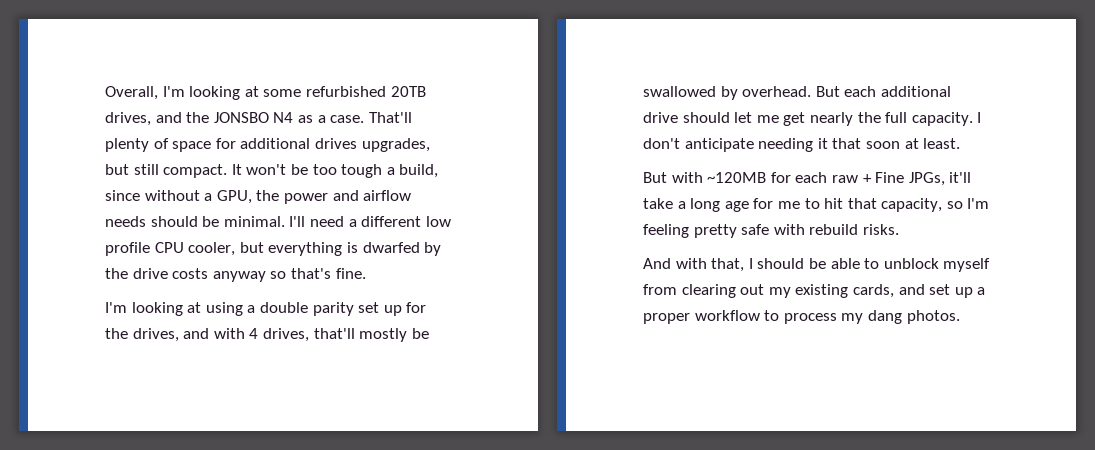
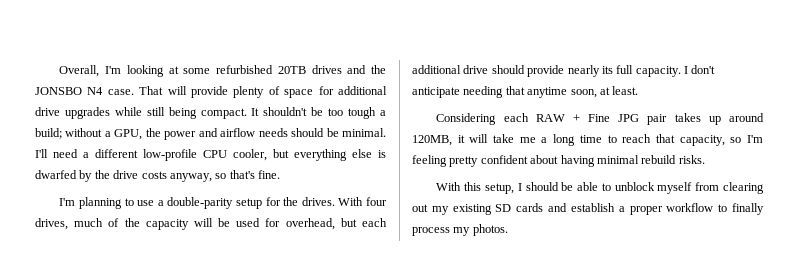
[105,112,151,126] drives, -> [311,65,342,74] drives
[297,112,412,123] as a case. That'll -> [107,86,229,98] case. That will provide
[314,138,430,152] [105,164,159,175] drives upgrades, but still -> [35,107,197,119] drive upgrades while still being
[246,164,287,175] won't -> [263,107,308,116] shouldn't
[399,164,439,178] [105,190,140,201] build, since -> [35,128,62,139] build;
[425,216,451,227] [105,242,150,256] low profile -> [143,149,197,161] low-profile
(343, 249) none -> [352,149,372,158] else
[212,271,266,282] anyway -> [169,173,212,182] anyway,
[131,302,427,316] [105,328,429,342] [643,86,951,100] [643,112,881,126] looking at using a double parity set up for the drives, and with 4 drives, that'll mostly be swallowed by overhead. But each additional drive should let me get nearly the -> [79,197,388,209] [35,218,388,230] [412,65,613,77] planning to use a double-parity setup for the drives. With four drives, much of the capacity will be used for overhead, but each additional drive should provide nearly its
[817,138,900,149] it that soon -> [505,86,597,98] that anytime soon,
[643,172,972,186] [643,198,844,212] But with ~120MB for each raw + Fine JPGs, it'll take a long age for me to hit -> [436,113,764,125] [412,134,652,146] Considering each RAW + Fine JPG pair takes up around 120MB, it will take me a long time to reach
[741,224,805,235] safe with -> [480,155,639,167] confident about having minimal
[643,258,745,272] And with that, -> [436,182,514,194] With this setup,
[852,284,973,298] cards, and set up -> [495,203,615,212] SD cards and establish
(780, 315) none -> [732,203,764,215] finally
[867,310,902,324] dang -> (471, 231) none

